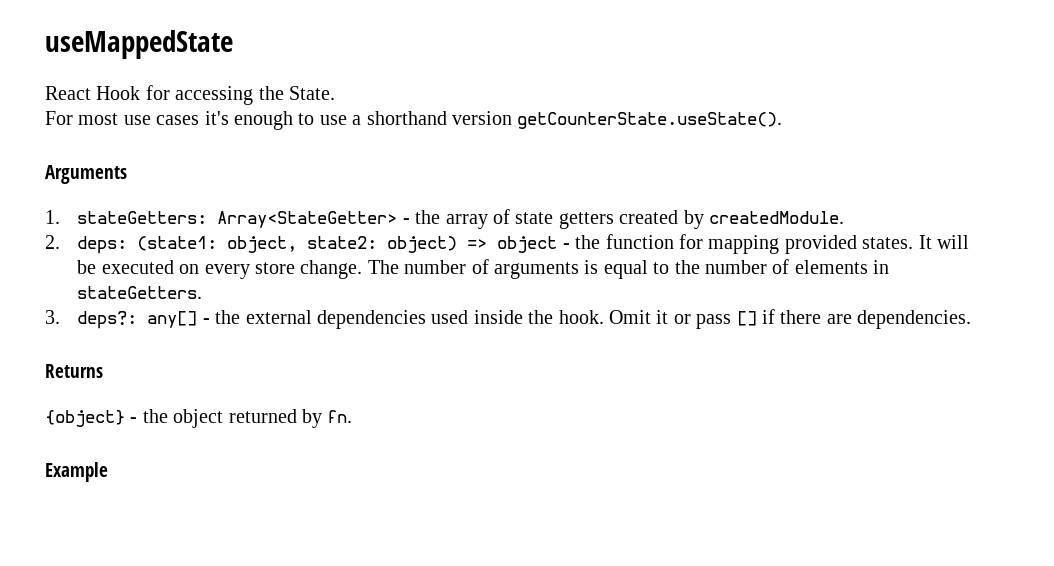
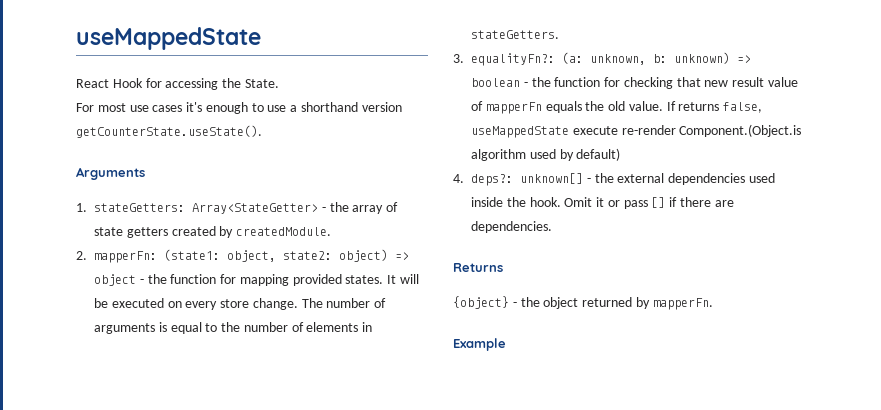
[77,236,128,254] deps: -> [94,251,157,263] mapperFn:
[77,311,198,329] deps?: any[] -> [471,52,751,66] [471,77,799,89] [471,101,763,114] [471,124,802,138] [471,148,621,161] [453,173,583,186] equalityFn?: (a: unknown, b: unknown) => boolean - the function for checking that new result value of mapperFn equals the old value. If returns false, useMappedState execute re-render Component.(Object.is algorithm used by default) // 4. deps?: unknown[]
[327,410,353,423] fn. -> [652,298,713,310] mapperFn.

